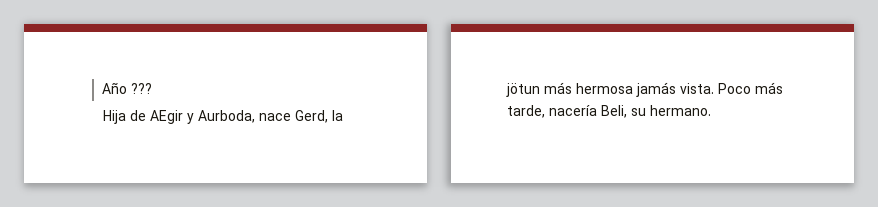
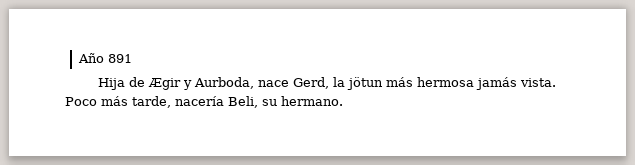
[130,83,152,94] ??? -> [108,54,133,63] 891
[150,110,184,124] AEgir -> [148,78,182,90] Ægir

